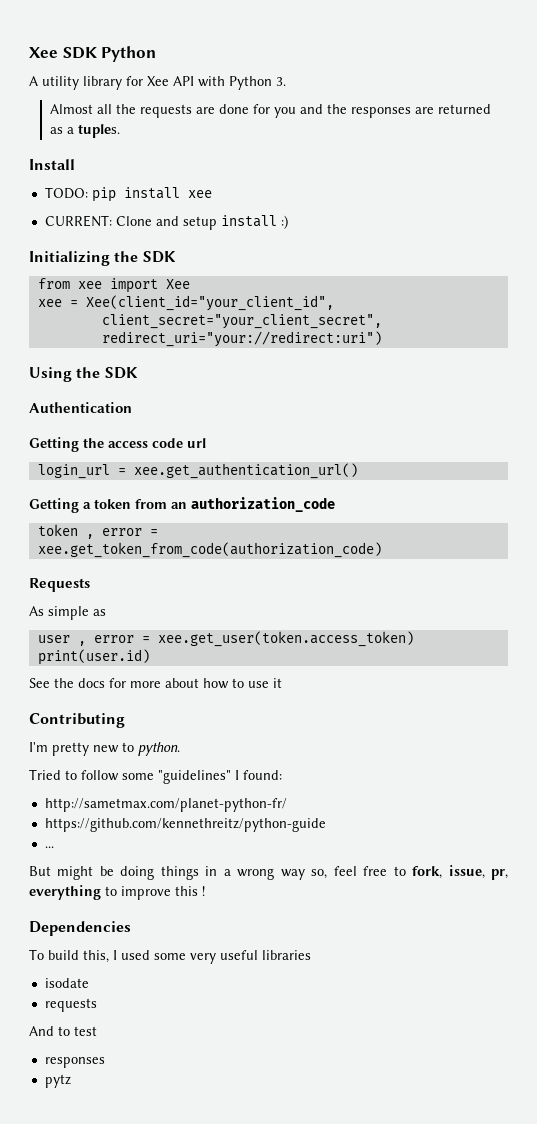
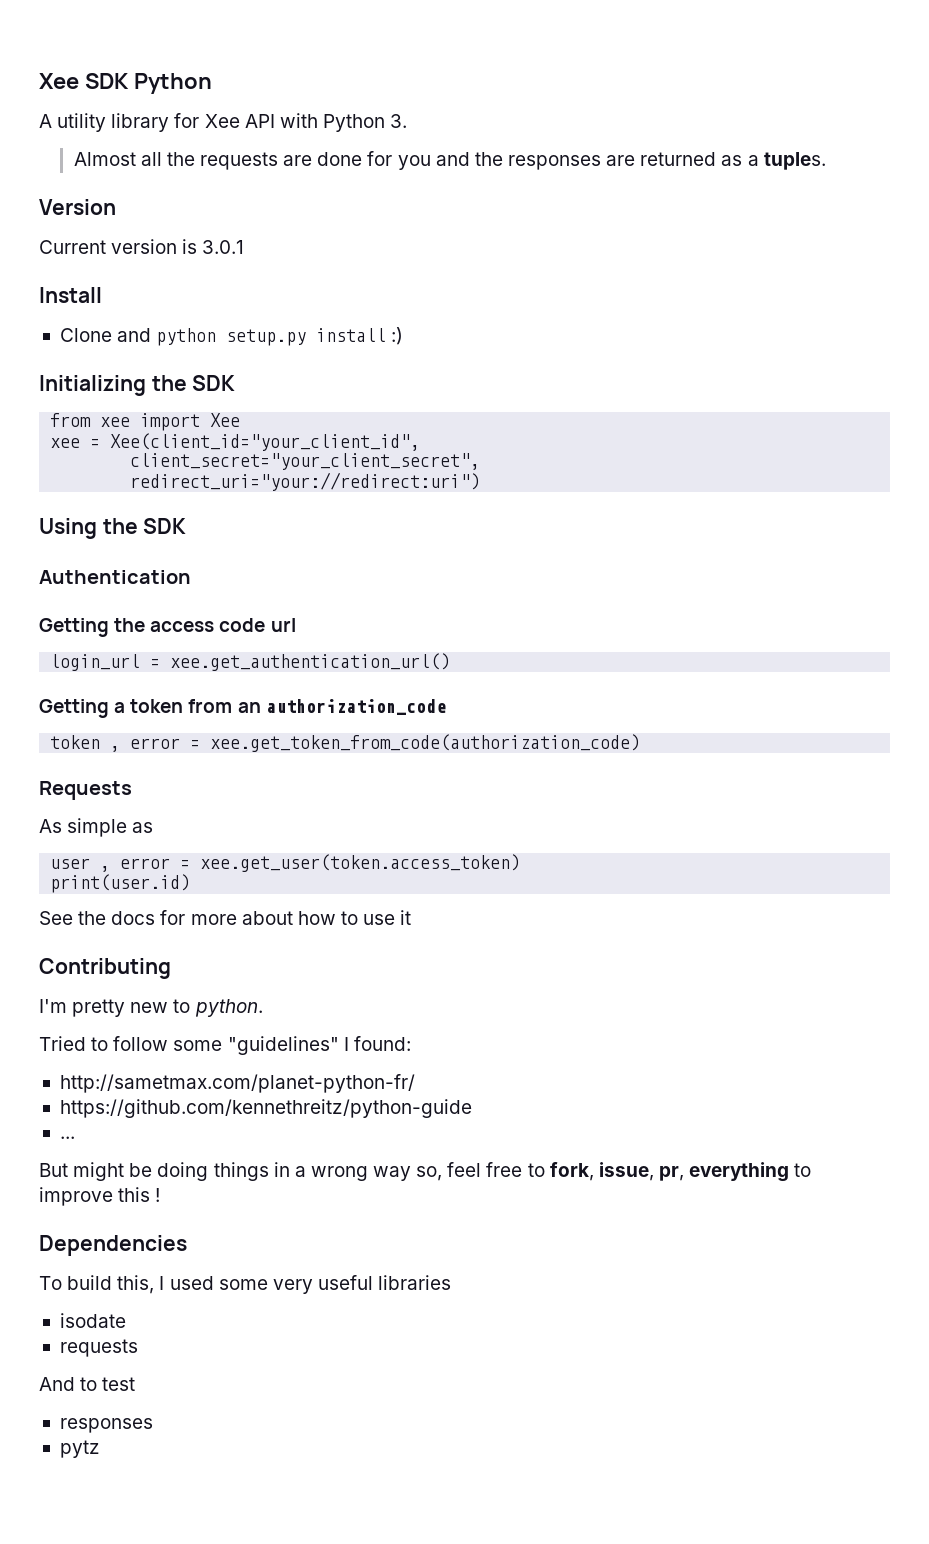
[29,159,75,170] [44,187,212,202] [44,215,217,230] Install // TODO: pip install xee // CURRENT: Clone and setup -> [39,199,116,215] [39,239,245,254] [39,287,102,303] [59,328,307,346] Version // Current version is 3.0.1 // Install // Clone and python setup.py

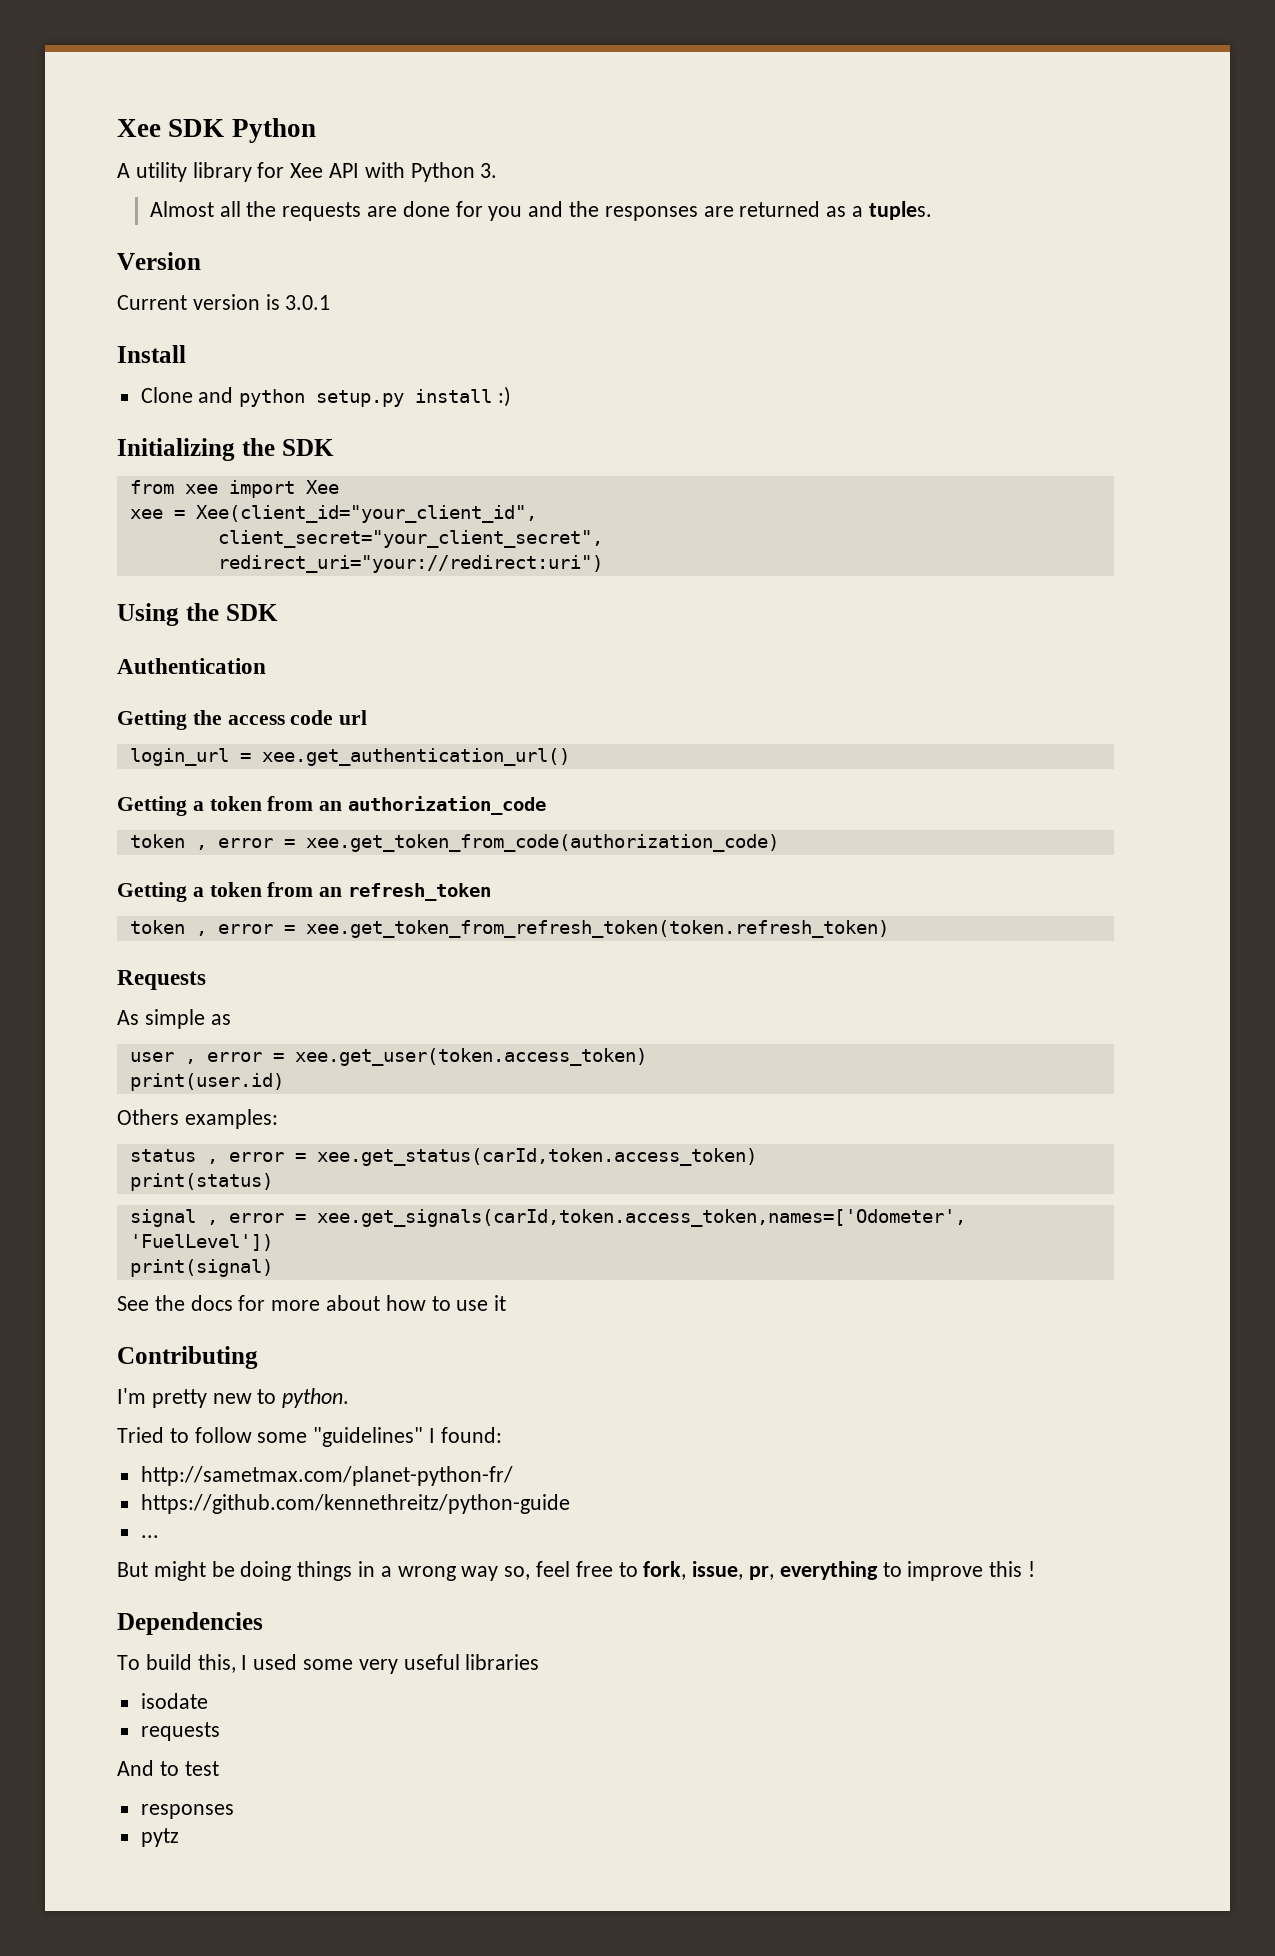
(641, 743) none -> [117,882,492,902] [129,920,889,938] // Getting a token from an refresh_token // token , error = xee.get_token_from_refresh_token(token.refresh_token)
(191, 883) none -> [117,1109,278,1129] [129,1148,757,1166] [129,1173,273,1191] [129,1209,966,1227] [129,1234,273,1251] [129,1259,273,1277] // Others examples: // status , error = xee.get_status(carId,token.access_token) // print(status) // signal , error = xee.get_signals(carId,token.access_token,names=['Odometer', 'FuelLevel']) // print(signal)

